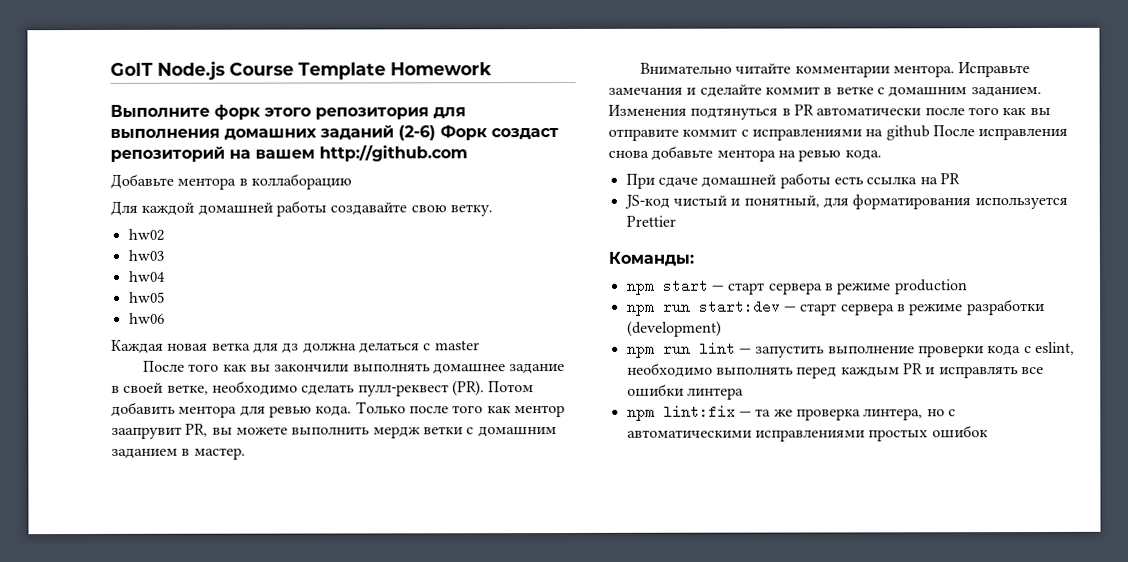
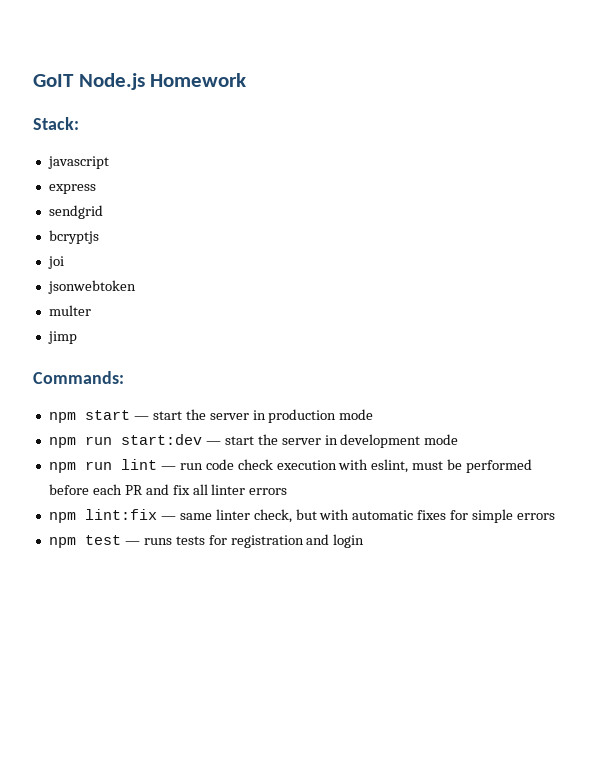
[229,62,386,80] Course Template -> (145, 81) none
[110,104,466,120] [110,125,559,141] [110,144,468,162] [110,173,352,190] [110,200,493,217] [127,228,164,241] [127,249,164,261] [127,270,166,282] [128,291,165,303] [128,312,165,324] [111,339,480,354] [142,360,566,375] [111,380,535,397] [111,401,565,418] [111,423,557,439] [111,447,246,460] [639,62,1031,78] [608,84,1042,98] [608,104,1051,120] [608,125,1069,141] [608,145,882,162] [625,172,960,189] [623,194,1068,210] [625,215,676,227] [608,251,694,266] Выполните форк этого репозитория для выполнения домашних заданий (2-6) Форк создаст репозиторий на вашем http://github.com // Добавьте ментора в коллаборацию // Для каждой домашней работы создавайте свою ветку. // hw02 // hw03 // hw04 // hw05 // hw06 // Каждая новая ветка для дз должна делаться с master // После того как вы закончили выполнять домашнее задание в своей ветке, необходимо сделать пулл-реквест (PR). Потом добавить ментора для ревью кода. Только после того как ментор заапрувит PR, вы можете выполнить мердж ветки с домашним заданием в мастер. // Внимательно читайте комментарии ментора. Исправьте замечания и сделайте коммит в ветке с домашним заданием. Изменения подтянуться в PR автоматически после того как вы отправите коммит с исправлениями на github После исправления снова добавьте ментора на ревью кода. // При сдаче домашней работы есть ссылка на PR // JS-код чистый и понятный, для форматирования используется Prettier // Команды: -> [33,117,79,130] [47,156,109,169] [48,184,96,194] [48,205,103,219] [48,230,99,244] [47,256,64,269] [47,280,136,294] [48,305,91,316] [47,331,77,344] [33,371,124,384] Stack: // javascript // express // sendgrid // bcryptjs // joi // jsonwebtoken // multer // jimp // Commands:
[728,282,892,295] старт сервера в режиме -> [152,409,266,420] start the server in
(968, 287) none -> [339,409,374,420] mode
[800,298,1045,316] [626,320,722,337] [626,341,1075,358] [626,362,1044,379] [626,383,744,400] [626,404,956,421] [626,425,988,442] старт сервера в режиме разработки (development) // npm run lint — запустить выполнение проверки кода с eslint, необходимо выполнять перед каждым PR и исправлять все ошибки линтера // npm lint:fix — та же проверка линтера, но с автоматическими исправлениями простых ошибок -> [224,434,459,448] [48,459,533,473] [48,484,288,495] [48,509,556,523] [48,534,365,548] start the server in development mode // npm run lint — run code check execution with eslint, must be performed before each PR and fix all linter errors // npm lint:fix — same linter check, but with automatic fixes for simple errors // npm test — runs tests for registration and login

